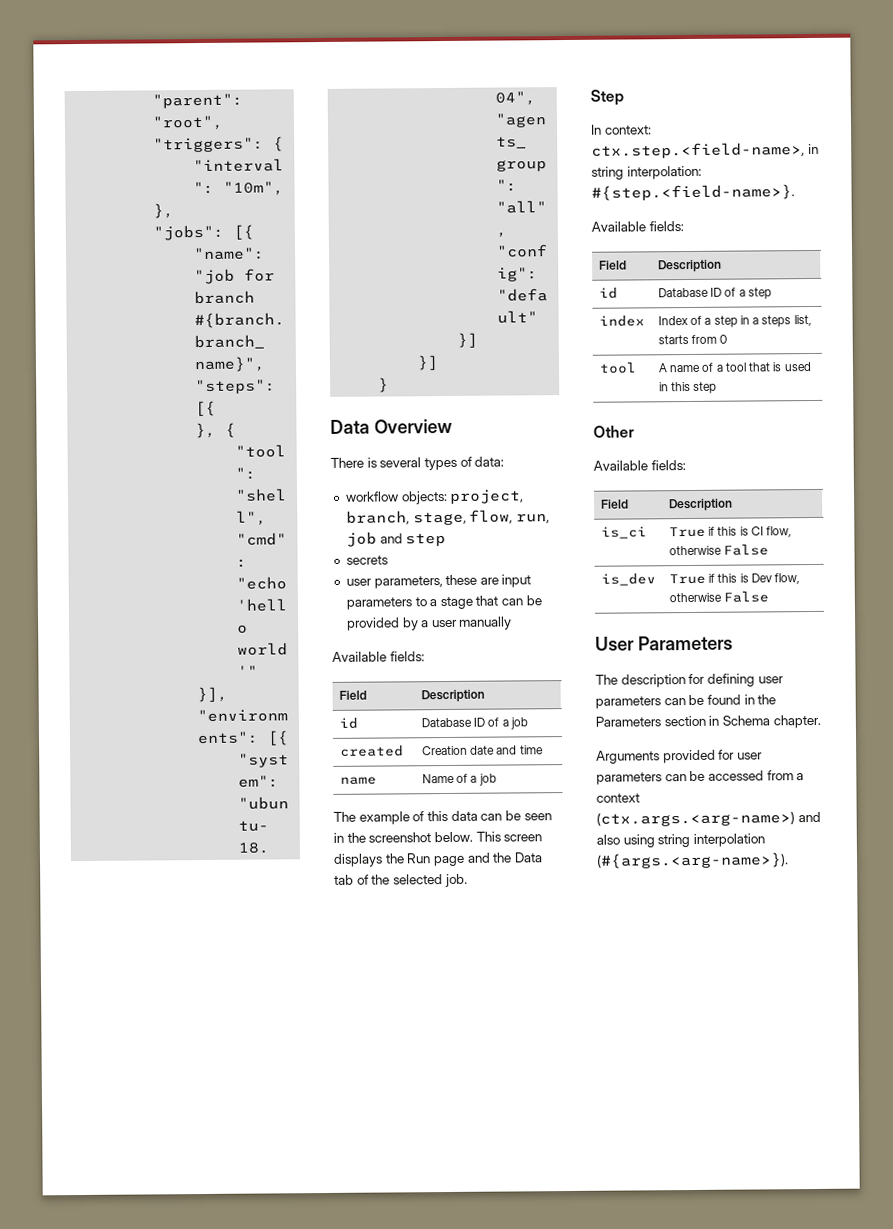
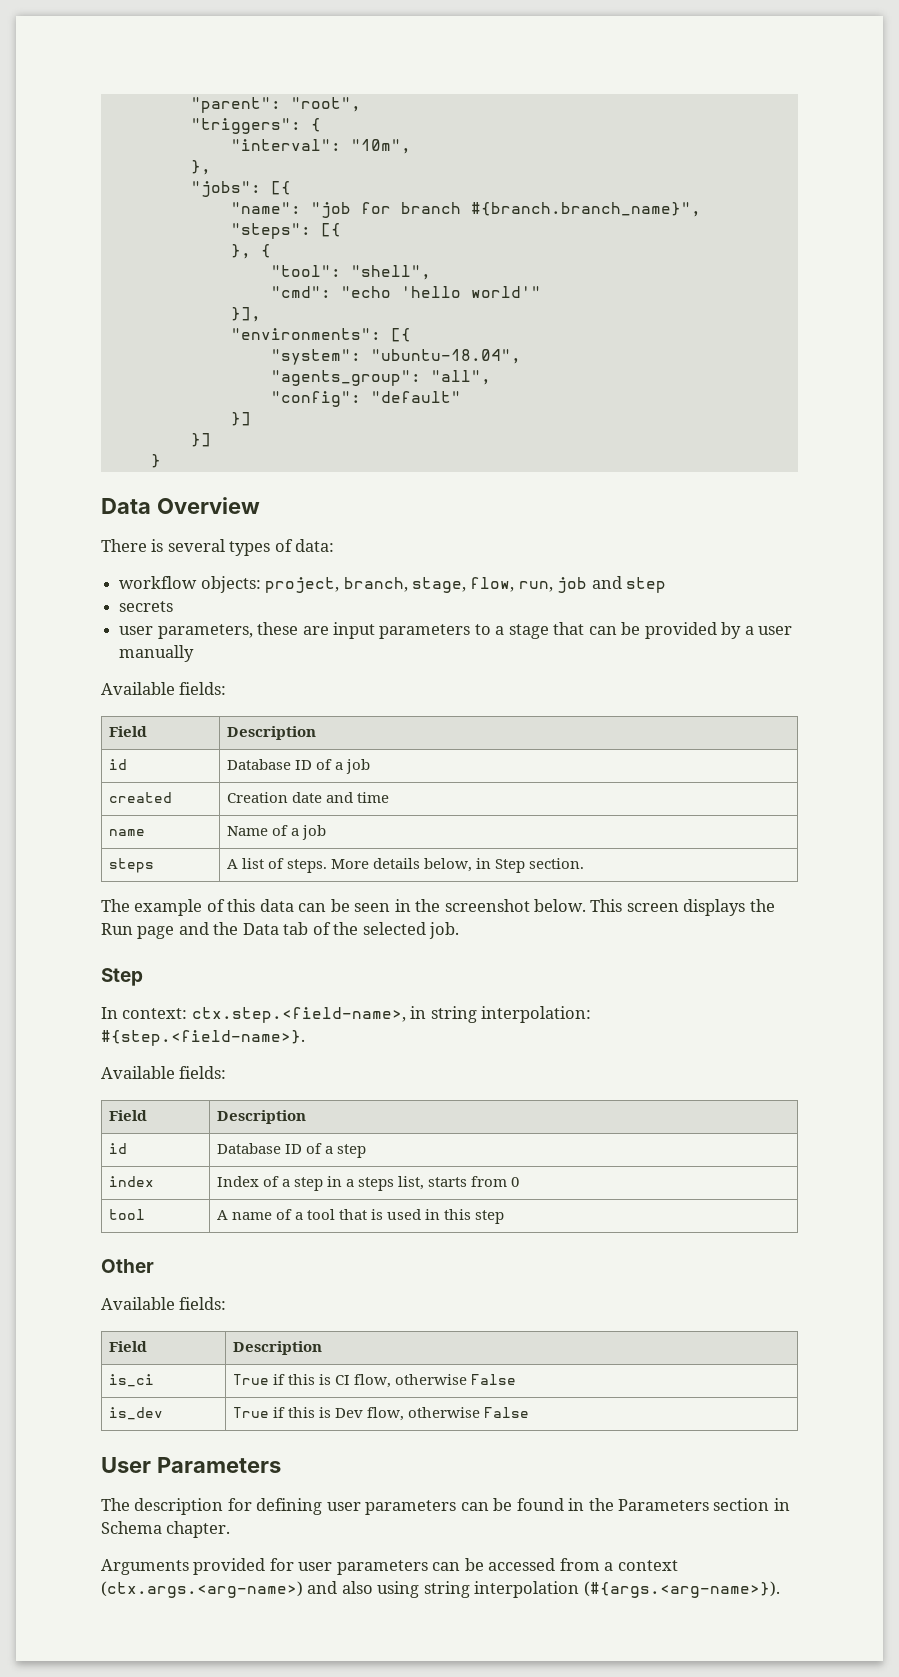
(497, 779) none -> [108,858,154,873] [226,858,585,873] // steps | A list of steps. More details below, in Step section.

